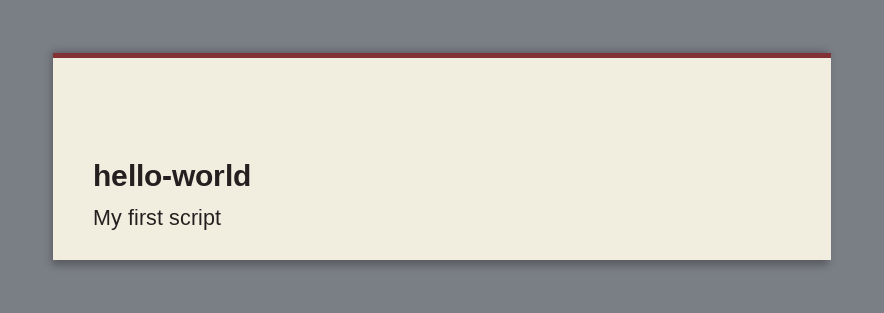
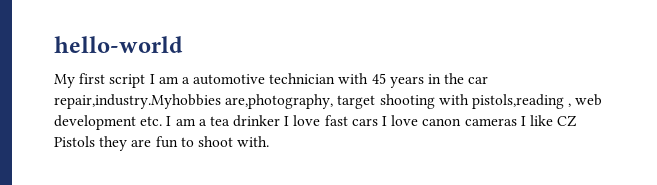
(221, 219) none -> [149,73,489,88] [54,94,603,109] [54,115,577,130] [54,136,270,151] I am a automotive technician with 45 years in the car repair,industry.Myhobbies are,photography, target shooting with pistols,reading , web development etc. I am a tea drinker I love fast cars I love canon cameras I like CZ Pistols they are fun to shoot with.

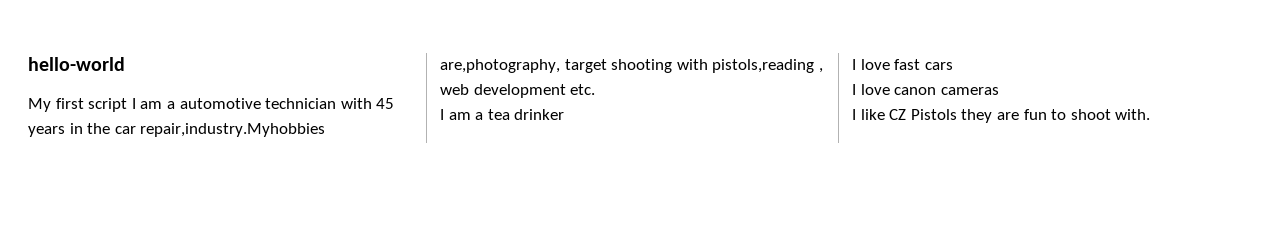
(163, 121) none -> (596, 89) //
(281, 121) none -> (565, 114) //
(378, 122) none -> (953, 66) //
(517, 122) none -> (999, 91) //

